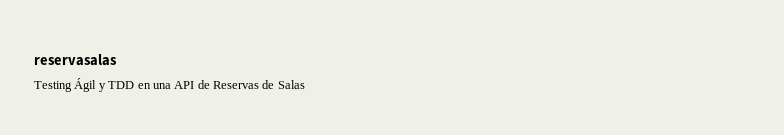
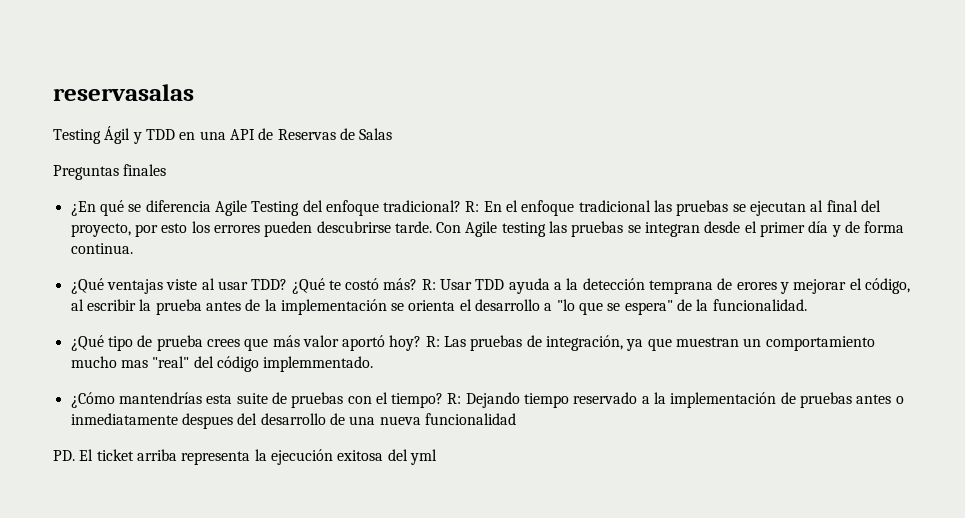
(305, 84) none -> [53,164,167,180] [70,200,882,216] [70,221,905,237] [70,243,133,254] [70,278,910,294] [70,299,807,315] [70,335,875,351] [70,356,374,372] [70,392,904,408] [70,413,516,429] [53,449,437,465] // Preguntas finales // ¿En qué se diferencia Agile Testing del enfoque tradicional? R: En el enfoque tradicional las pruebas se ejecutan al final del proyecto, por esto los errores pueden descubrirse tarde. Con Agile testing las pruebas se integran desde el primer día y de forma continua. // ¿Qué ventajas viste al usar TDD? ¿Qué te costó más? R: Usar TDD ayuda a la detección temprana de erores y mejorar el código, al escribir la prueba antes de la implementación se orienta el desarrollo a "lo que se espera" de la funcionalidad. // ¿Qué tipo de prueba crees que más valor aportó hoy? R: Las pruebas de integración, ya que muestran un comportamiento mucho mas "real" del código implemmentado. // ¿Cómo mantendrías esta suite de pruebas con el tiempo? R: Dejando tiempo reservado a la implementación de pruebas antes o inmediatamente despues del desarrollo de una nueva funcionalidad // PD. El ticket arriba representa la ejecución exitosa del yml

